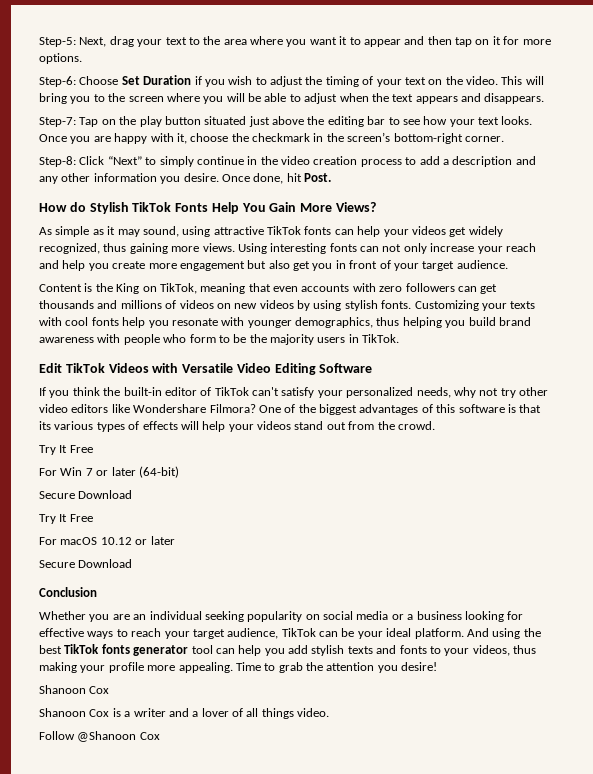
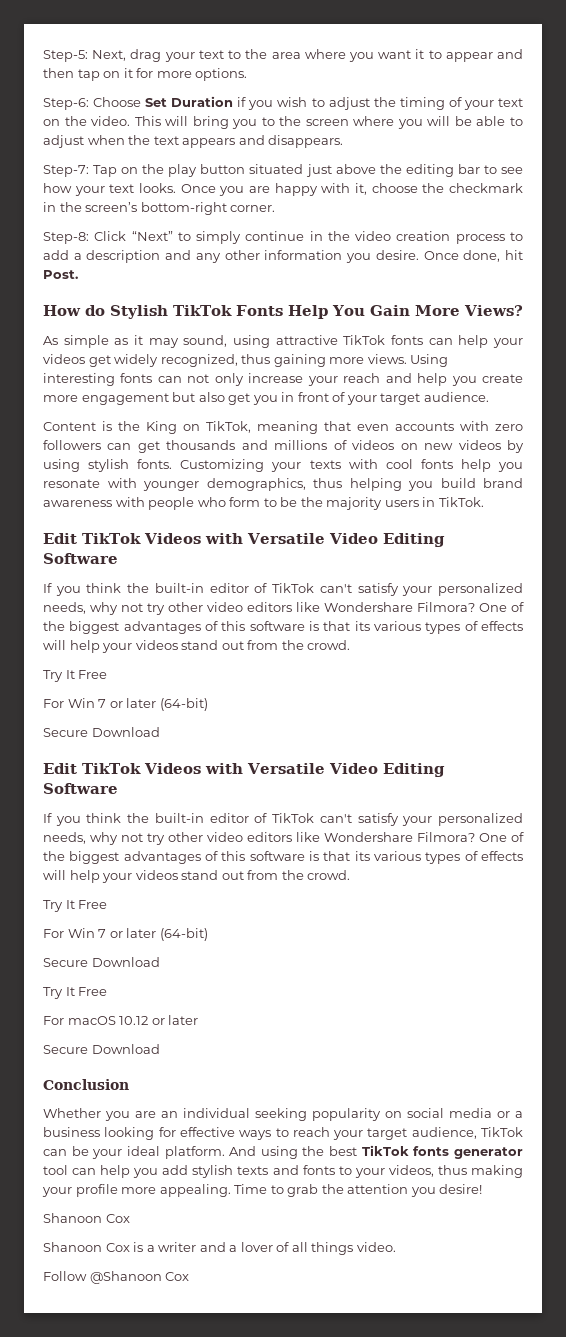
(133, 494) none -> [43,763,445,777] [43,783,118,794] [43,813,523,826] [43,832,524,845] [43,851,523,864] [43,870,351,883] [43,900,108,912] [43,928,208,941] [43,957,160,967] // Edit TikTok Videos with Versatile Video Editing Software // If you think the built-in editor of TikTok can't satisfy your personalized needs, why not try other video editors like Wondershare Filmora? One of the biggest advantages of this software is that its various types of effects will help your videos stand out from the crowd. // Try It Free // For Win 7 or later (64-bit) // Secure Download

